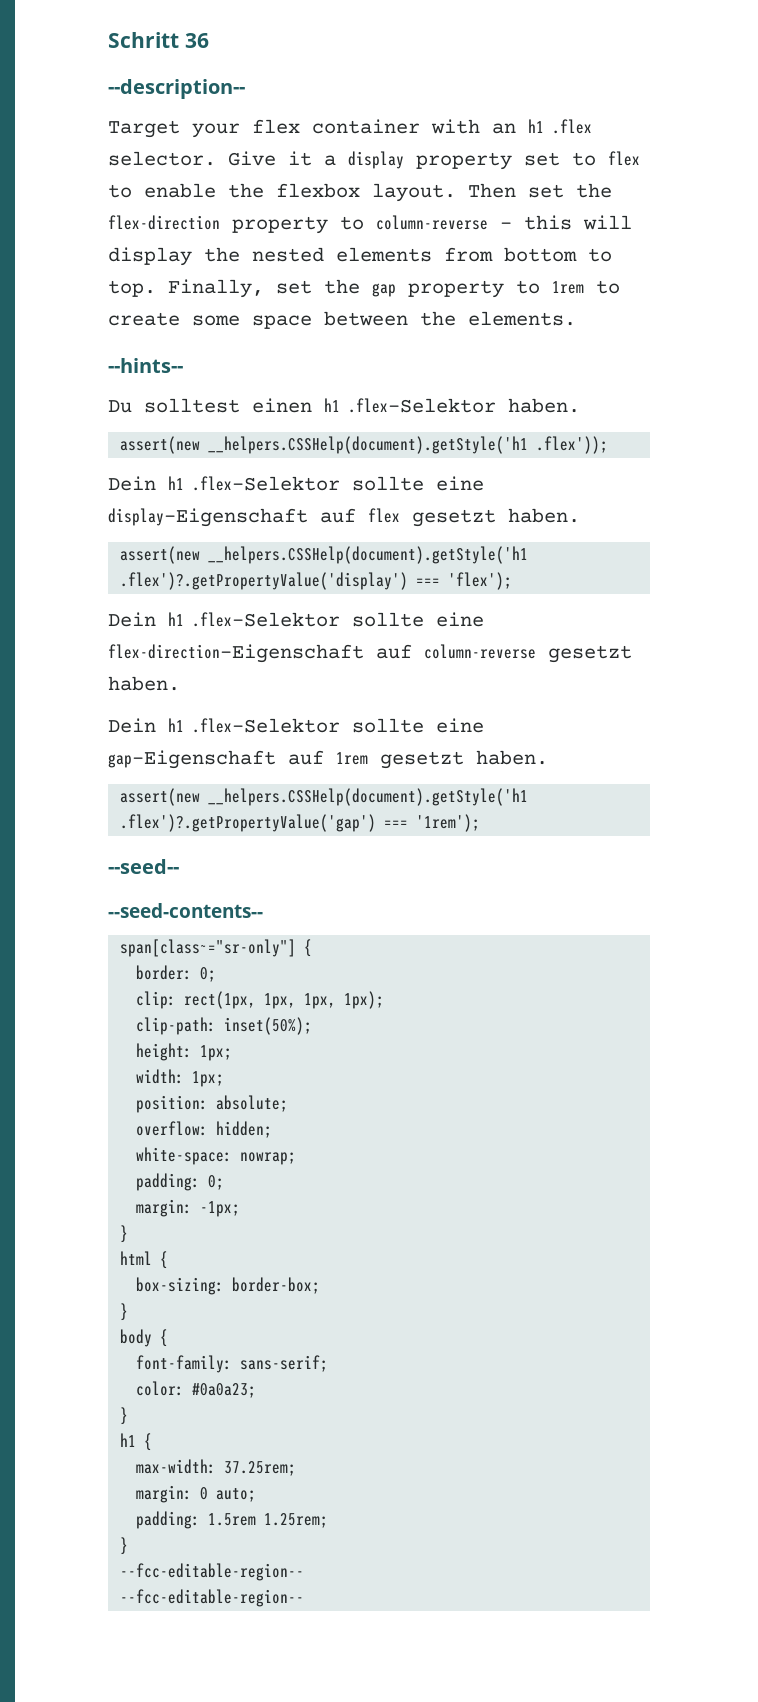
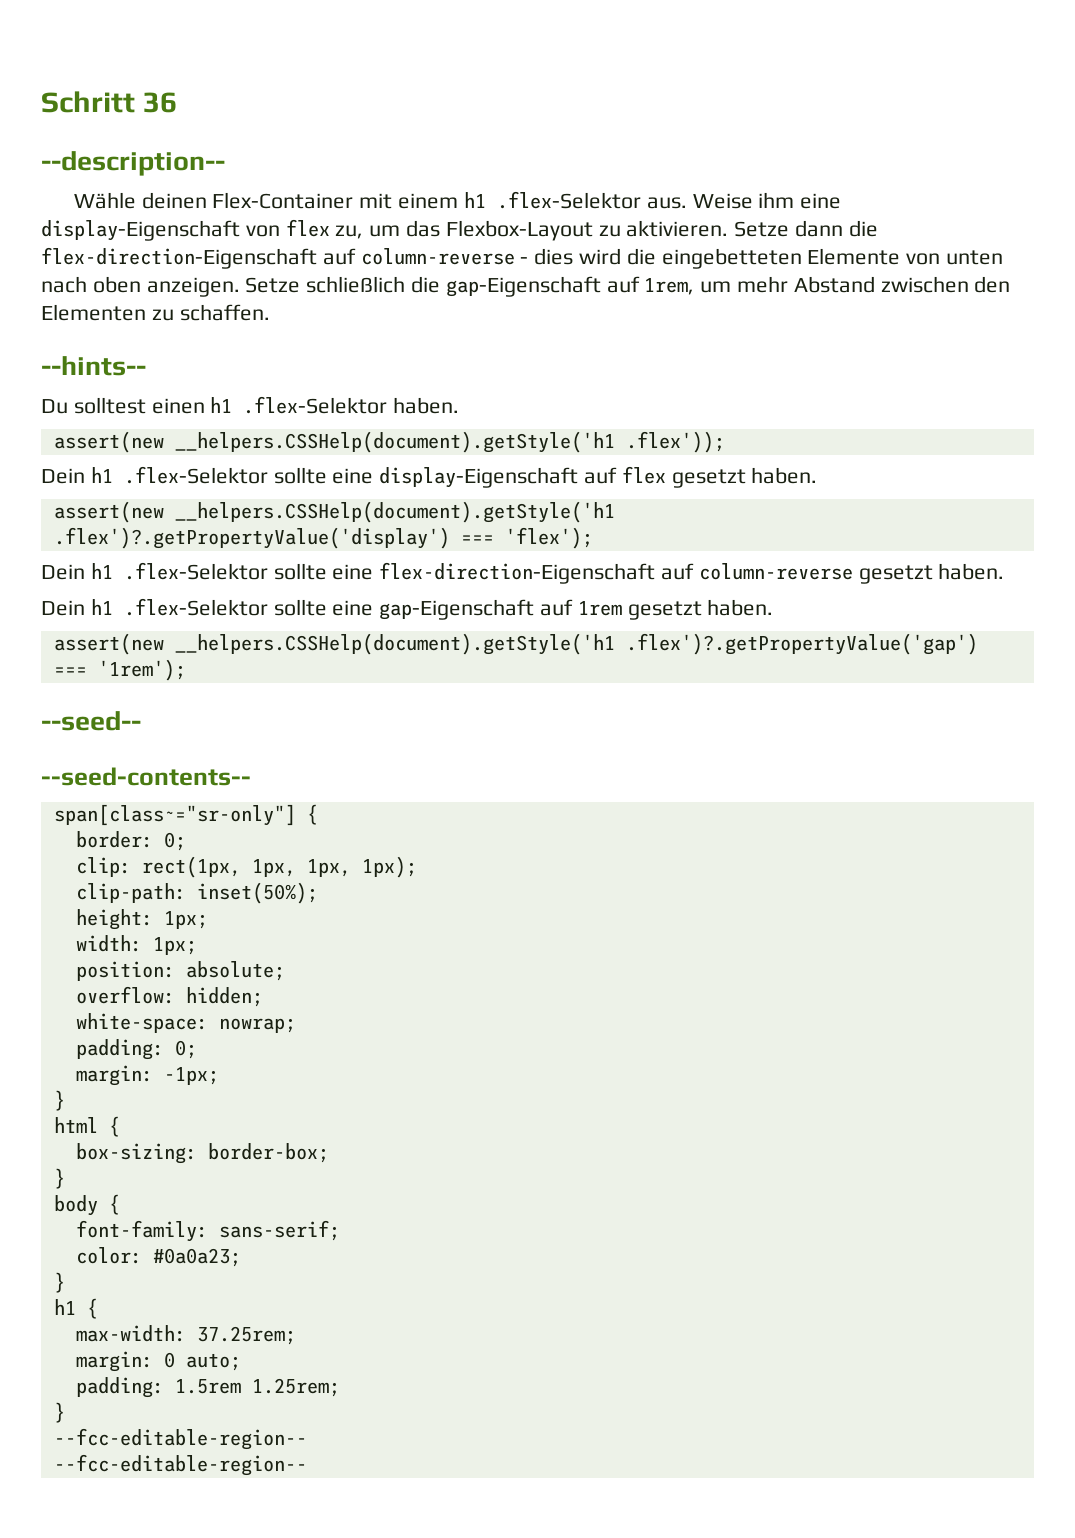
[108,119,592,138] [108,151,640,170] [108,183,612,202] [108,215,632,234] [108,247,612,266] [108,279,620,298] [108,311,576,329] Target your flex container with an h1 .flex selector. Give it a display property set to flex to enable the flexbox layout. Then set the flex-direction property to column-reverse - this will display the nested elements from bottom to top. Finally, set the gap property to 1rem to create some space between the elements. -> [73,191,842,209] [41,219,878,241] [41,247,1004,269] [41,276,1011,297] [41,304,270,321] Wähle deinen Flex-Container mit einem h1 .flex-Selektor aus. Weise ihm eine display-Eigenschaft von flex zu, um das Flexbox-Layout zu aktivieren. Setze dann die flex-direction-Eigenschaft auf column-reverse - dies wird die eingebetteten Elemente von unten nach oben anzeigen. Setze schließlich die gap-Eigenschaft auf 1rem, um mehr Abstand zwischen den Elementen zu schaffen.

